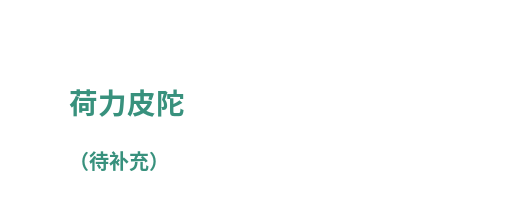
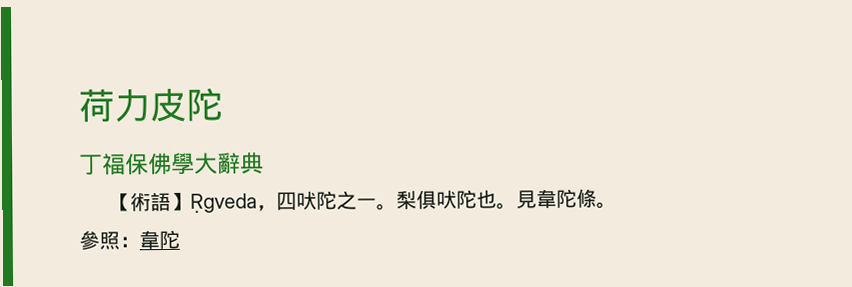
[69,151,169,172] （待补充） -> [79,152,264,176] [109,188,617,214] [79,229,180,250] 丁福保佛學大辭典 // 【術語】Ṛgveda，四吠陀之一。梨俱吠陀也。見韋陀條。 // 參照：韋陀

